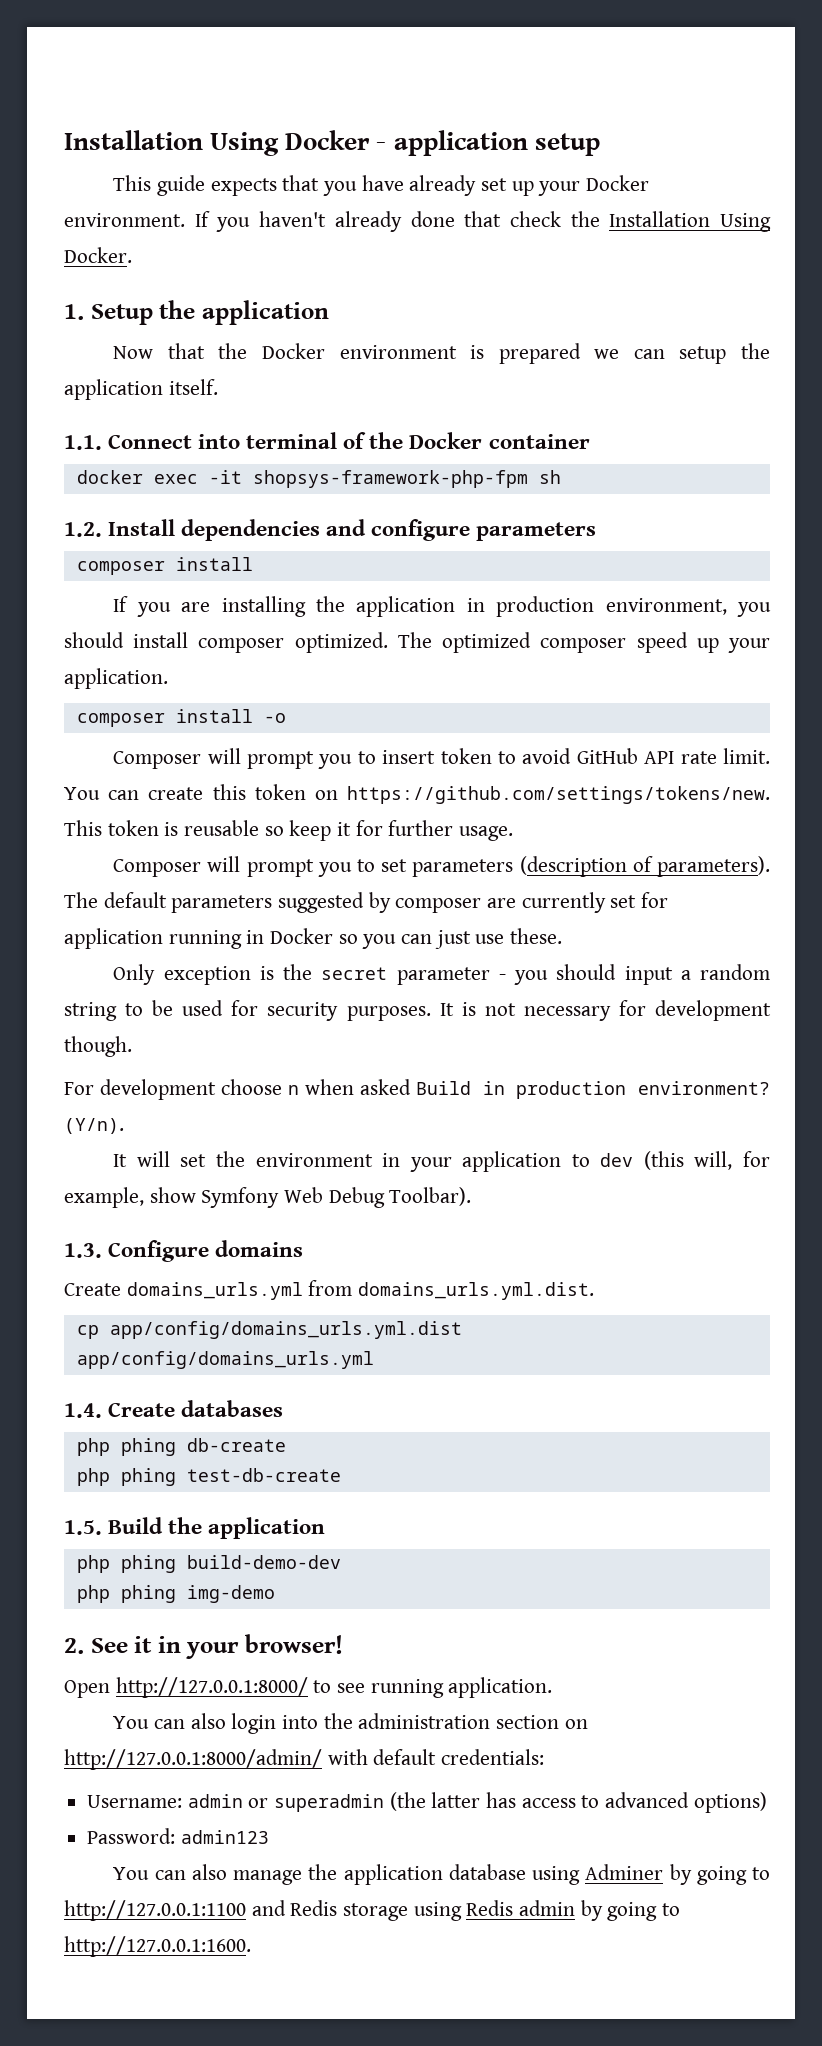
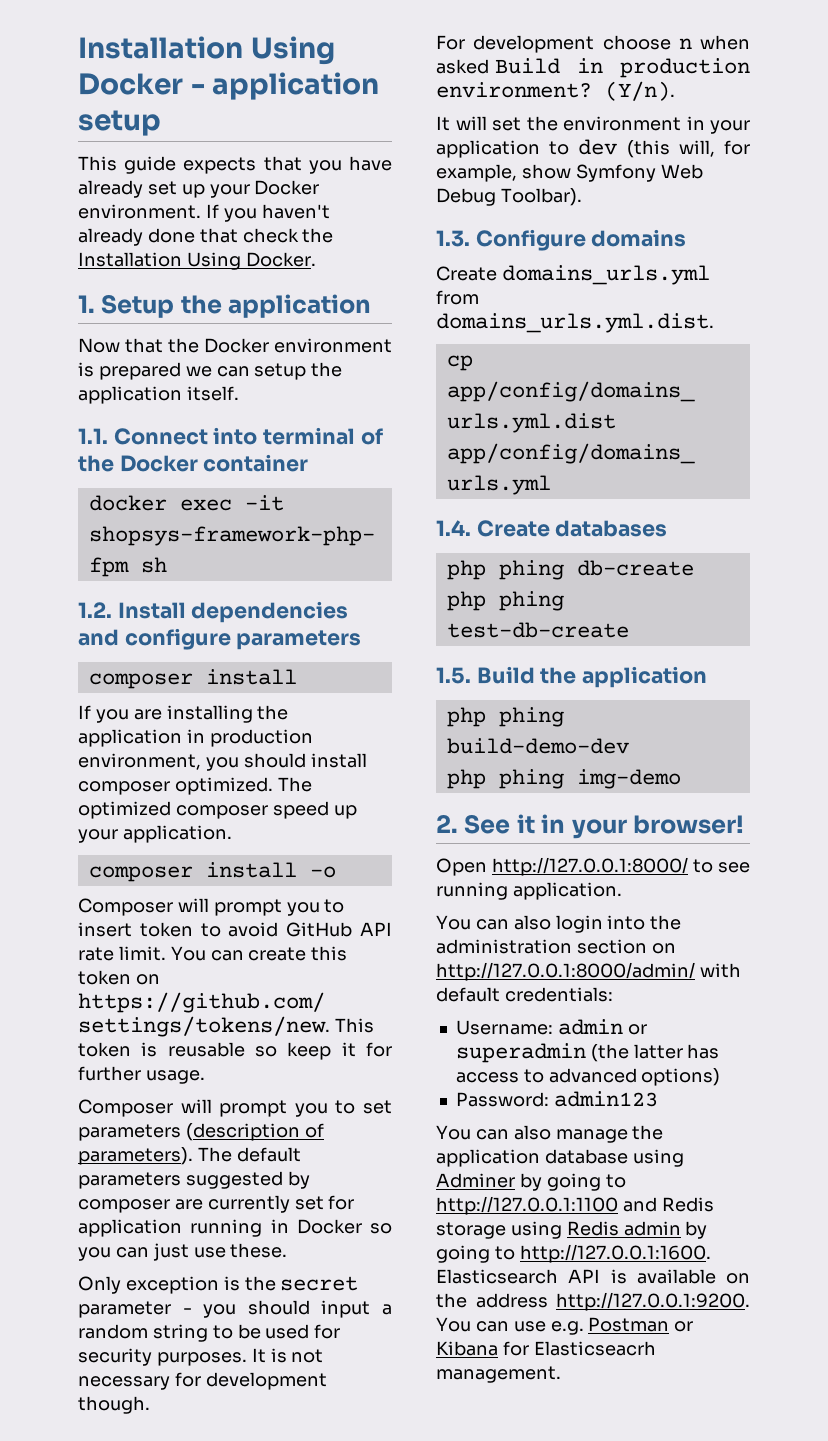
(251, 1946) none -> [436,1269,750,1284] [436,1292,750,1311] [436,1317,694,1335] [436,1341,656,1356] [436,1366,561,1383] Elasticsearch API is available on the address http://127.0.0.1:9200. You can use e.g. Postman or Kibana for Elasticseacrh management.

